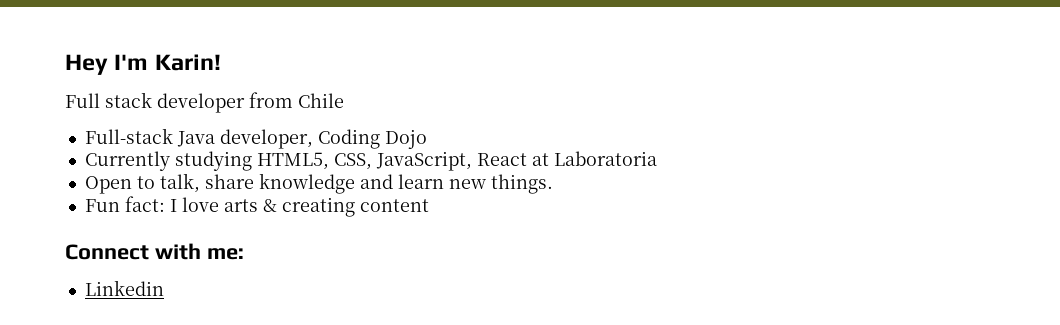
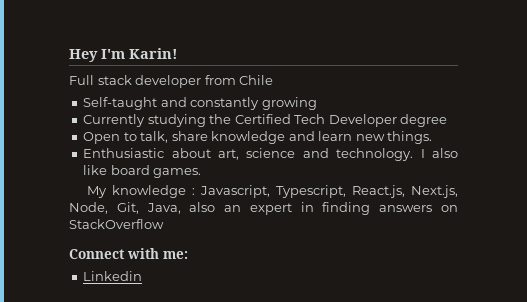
[84,128,427,149] [84,151,657,171] Full-stack Java developer, Coding Dojo // Currently studying HTML5, CSS, JavaScript, React at Laboratoria -> [83,97,317,110] [83,114,448,127] Self-taught and constantly growing // Currently studying the Certified Tech Developer degree
[84,196,429,217] Fun fact: I love arts & creating content -> [83,148,458,161] [83,165,202,178] [87,185,458,198] [69,202,458,215] [69,219,164,229] Enthusiastic about art, science and technology. I also like board games. // My knowledge : Javascript, Typescript, React.js, Next.js, Node, Git, Java, also an expert in finding answers on StackOverflow

